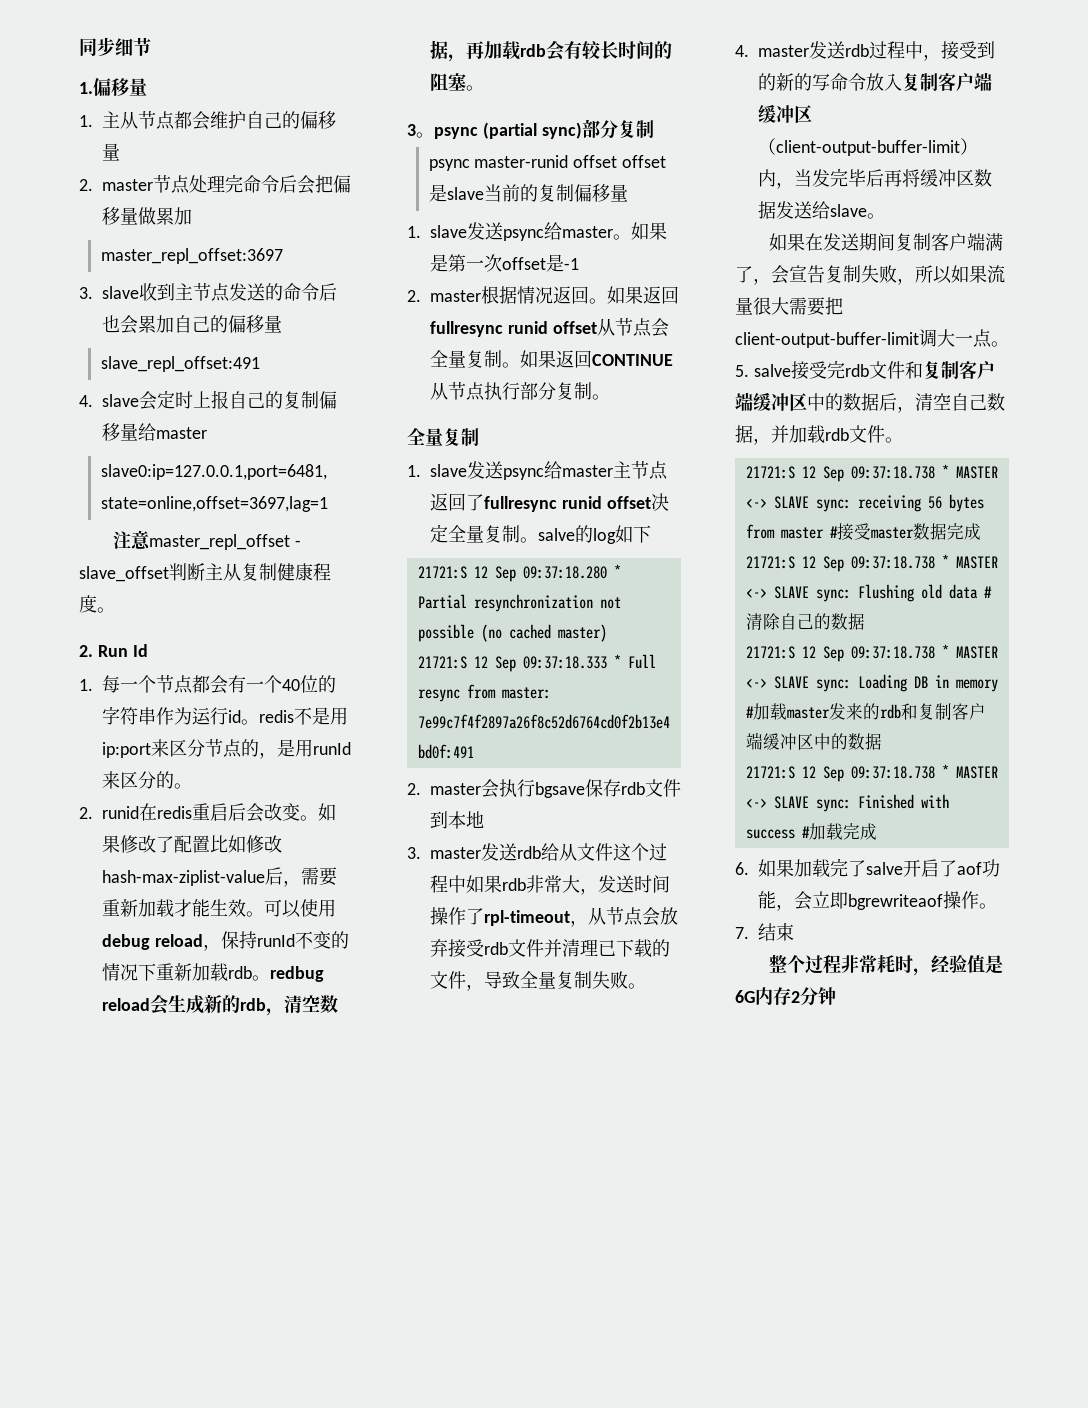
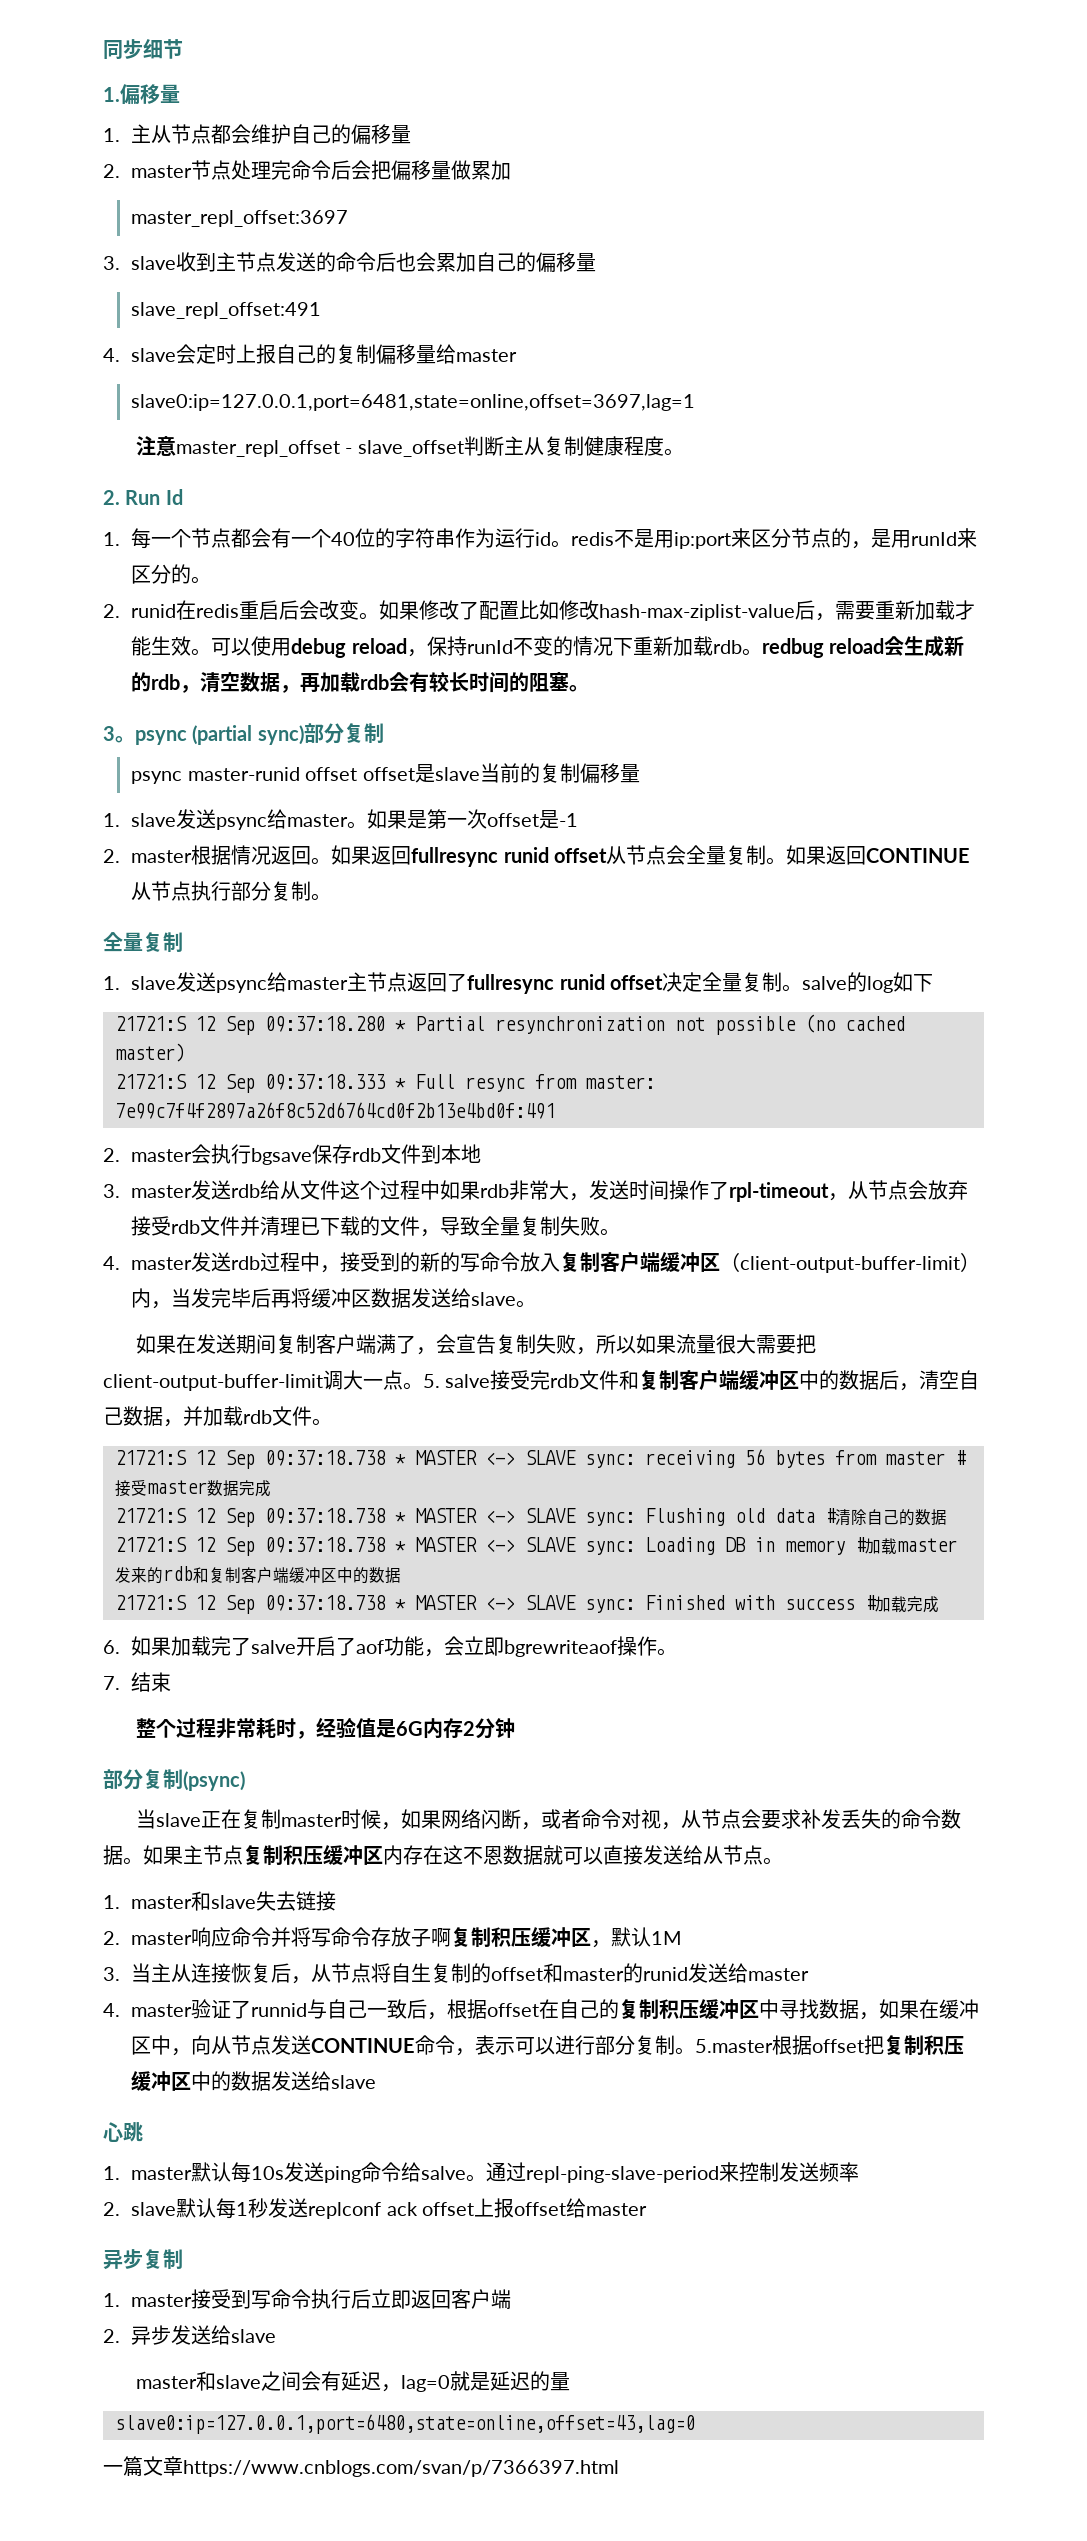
(836, 996) none -> [103,1769,245,1791] [136,1809,962,1830] [103,1845,783,1865] [103,1891,337,1911] [103,1927,683,1948] [103,1963,810,1984] [103,1999,980,2020] [131,2035,965,2056] [131,2071,377,2091] [103,2122,143,2142] [103,2162,860,2183] [103,2198,648,2219] [103,2249,183,2270] [103,2289,512,2309] [103,2325,277,2345] [136,2371,571,2392] [115,2414,695,2434] [103,2456,619,2477] // 部分复制(psync) // 当slave正在复制master时候，如果网络闪断，或者命令对视，从节点会要求补发丢失的命令数据。如果主节点复制积压缓冲区内存在这不恩数据就可以直接发送给从节点。 // 1. master和slave失去链接 // 2. master响应命令并将写命令存放子啊复制积压缓冲区，默认1M // 3.当主从连接恢复后，从节点将自生复制的offset和master的runid发送给master // 4. master验证了runnid与自己一致后，根据offset在自己的复制积压缓冲区中寻找数据，如果在缓冲区中，向从节点发送CONTINUE命令，表示可以进行部分复制。5.master根据offset把复制积压缓冲区中的数据发送给slave // 心跳 // 1. master默认每10s发送ping命令给salve。通过repl-ping-slave-period来控制发送频率 // 2. slave默认每1秒发送replconf ack offset上报offset给master // 异步复制 // 1. master接受到写命令执行后立即返回客户端 // 2.异步发送给slave // master和slave之间会有延迟，lag=0就是延迟的量 // slave0:ip=127.0.0.1,port=6480,state=online,offset=43,lag=0 // 一篇文章https://www.cnblogs.com/svan/p/7366397.html

